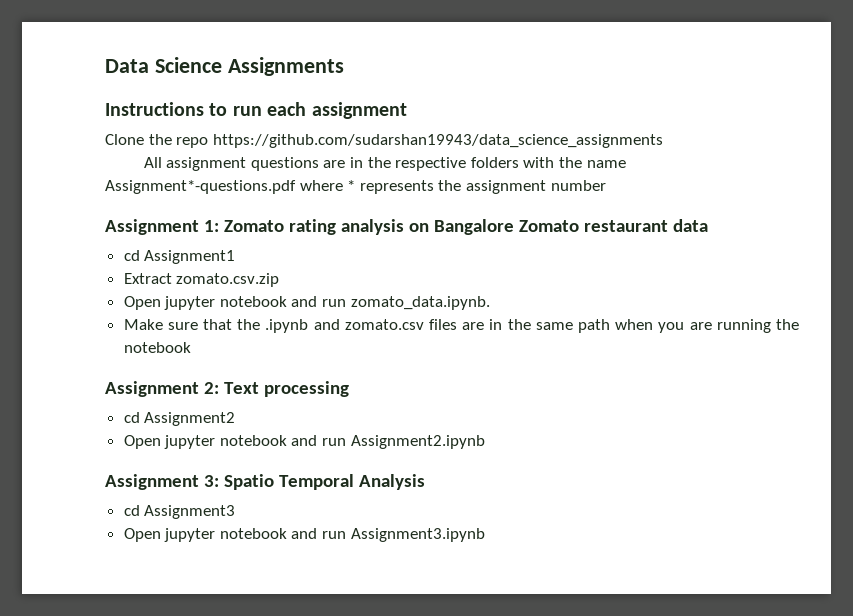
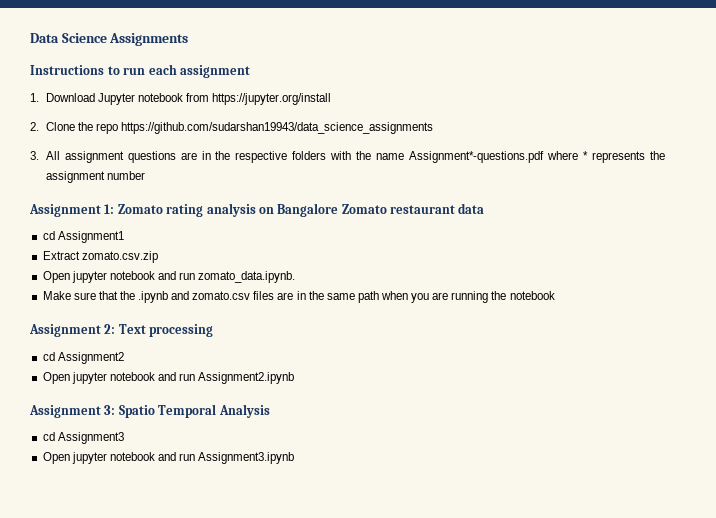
(407, 110) none -> [30,93,332,105] [30,122,39,131] 1. Download Jupyter notebook from https://jupyter.org/install // 2.
(663, 141) none -> [30,151,39,160] 3.

